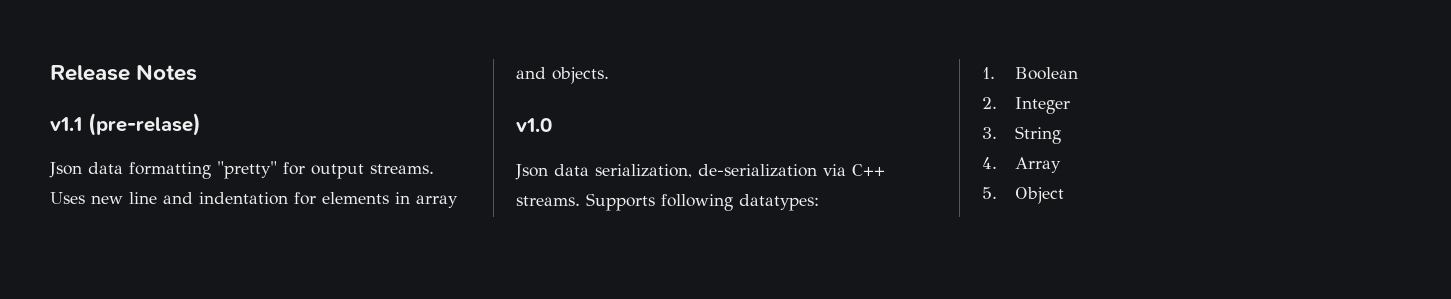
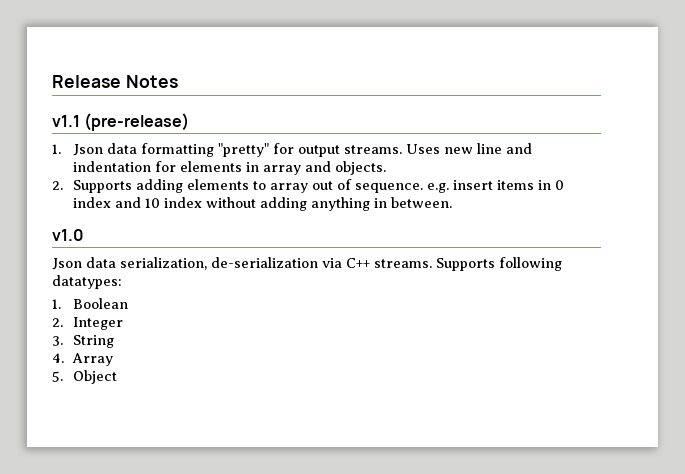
[88,113,201,136] (pre-relase) // -> [84,113,190,131] [52,144,61,154] (pre-release) // 1.
(609, 75) none -> [52,179,565,193] [73,197,453,211] // 2. Supports adding elements to array out of sequence. e.g. insert items in 0 index and 10 index without adding anything in between.

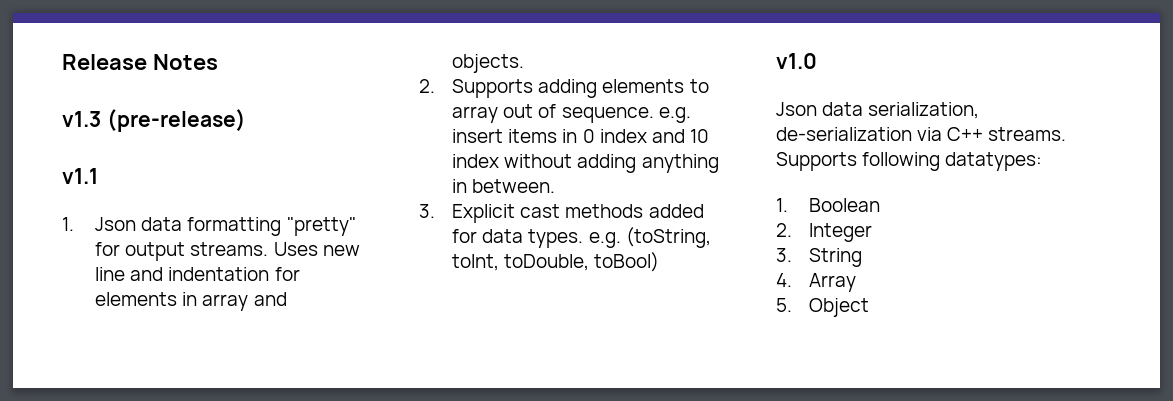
(178, 81) none -> [62,109,246,132] // v1.3 (pre-release)
[84,113,190,131] (pre-release) -> (98, 176) none
(453, 202) none -> [419,204,704,223] [452,227,711,248] [452,252,660,272] // 3. Explicit cast methods added for data types. e.g. (toString, toInt, toDouble, toBool)

